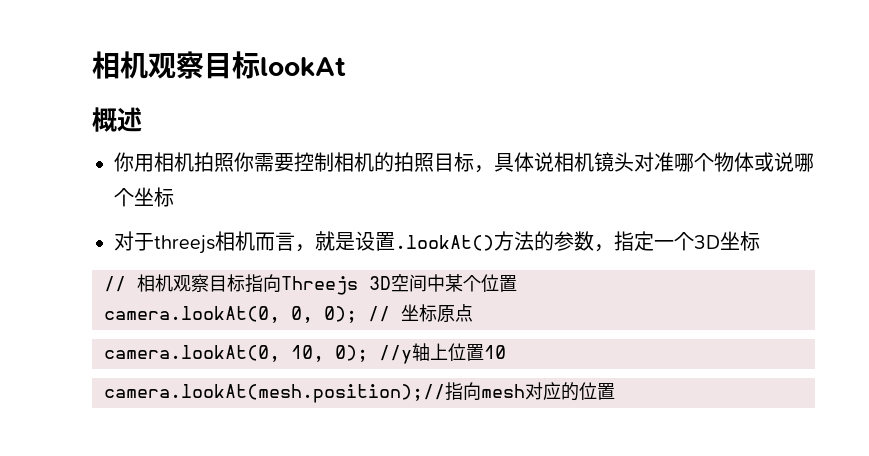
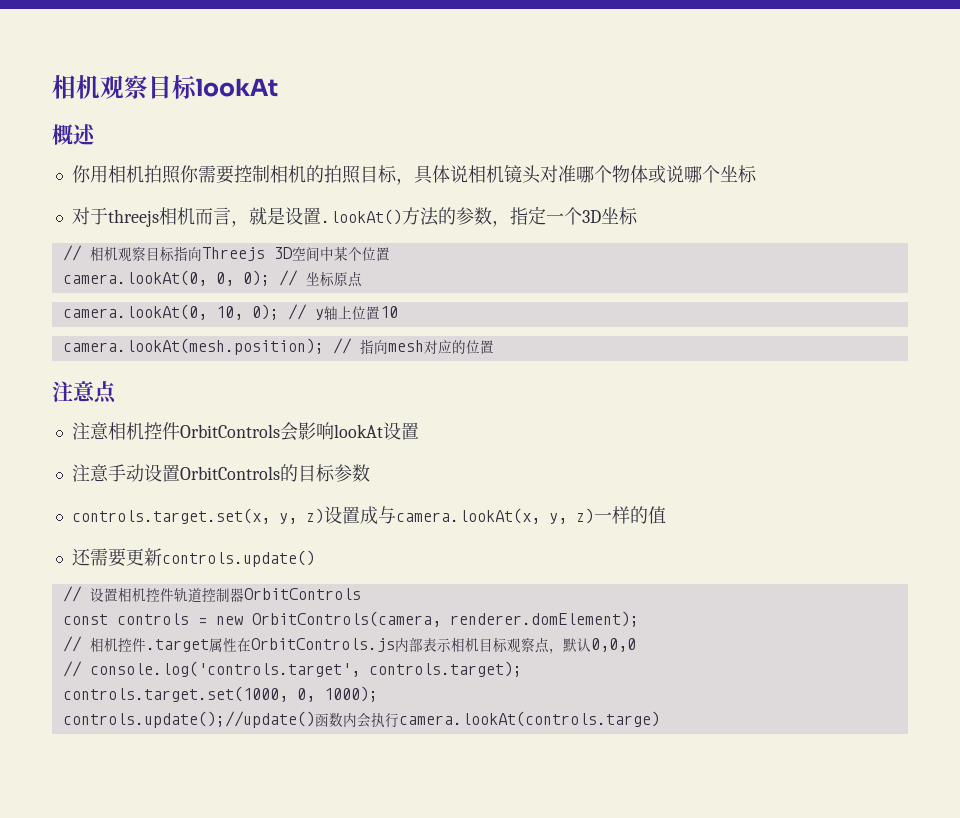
[379,345,412,364] //y -> [287,304,324,320] // y
[104,384,445,403] camera.lookAt(mesh.position);// -> [62,338,352,355] camera.lookAt(mesh.position); //
(615, 391) none -> [52,381,117,404] [71,422,419,441] [71,464,370,482] [71,506,666,524] [71,548,315,567] [62,586,361,603] [62,611,639,627] [62,636,636,654] [62,661,522,677] [62,686,378,702] [62,711,660,728] // 注意点 // 注意相机控件OrbitControls会影响lookAt设置 // 注意手动设置OrbitControls的目标参数 // controls.target.set(x, y, z)设置成与camera.lookAt(x, y, z)一样的值 // 还需要更新controls.update() // // 设置相机控件轨道控制器OrbitControls // const controls = new OrbitControls(camera, renderer.domElement); // // 相机控件.target属性在OrbitControls.js内部表示相机目标观察点，默认0,0,0 // // console.log('controls.target', controls.target); // controls.target.set(1000, 0, 1000); // controls.update();//update()函数内会执行camera.lookAt(controls.targe)

